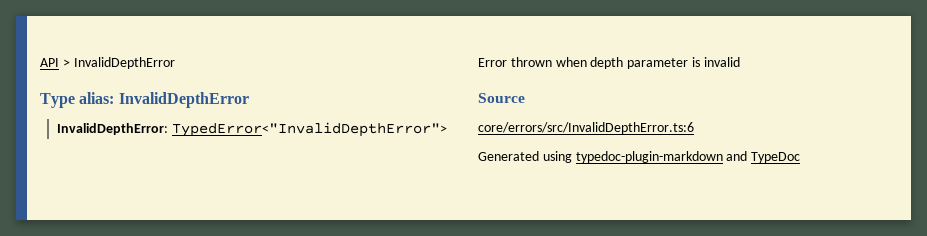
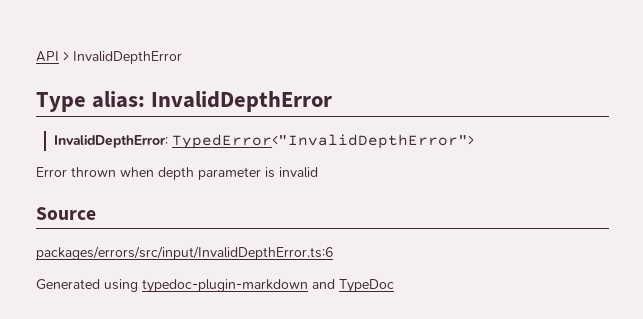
[478,122,694,134] core/errors/src/InvalidDepthError.ts:6 -> [36,246,333,260] packages/errors/src/input/InvalidDepthError.ts:6

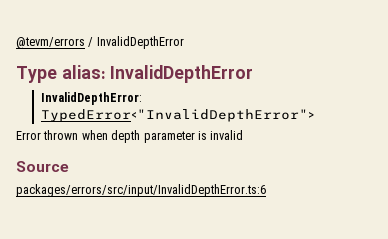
[36,51,69,62] API > -> [16,37,94,49] @tevm/errors /
[36,279,394,293] // Generated using typedoc-plugin-markdown and TypeDoc -> (266, 190) none

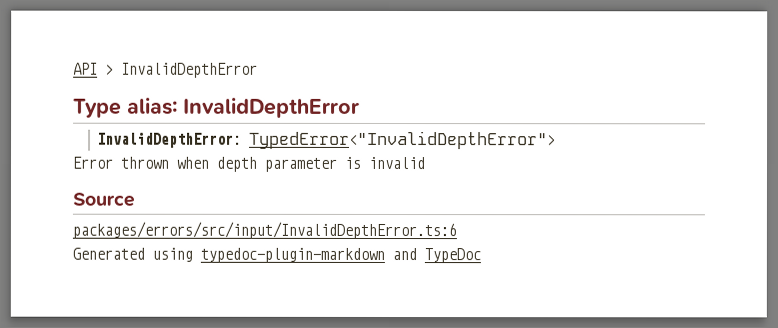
[16,37,94,49] @tevm/errors / -> [73,62,114,75] API >
(266, 190) none -> [72,247,481,264] // Generated using typedoc-plugin-markdown and TypeDoc

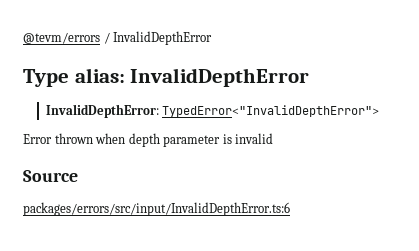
[73,62,114,75] API > -> [23,32,110,44] @tevm/errors /
[72,247,481,264] // Generated using typedoc-plugin-markdown and TypeDoc -> (290, 209) none

